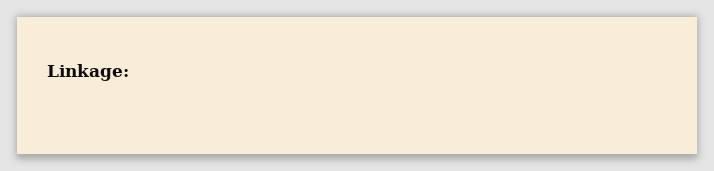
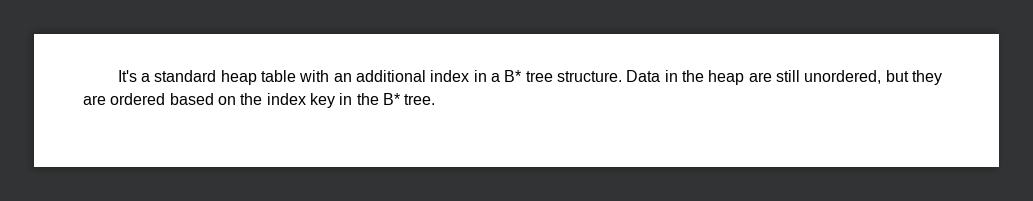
[47,64,129,81] Linkage: -> [117,70,942,85] [83,93,436,108] It's a standard heap table with an additional index in a B* tree structure. Data in the heap are still unordered, but they are ordered based on the index key in the B* tree.

